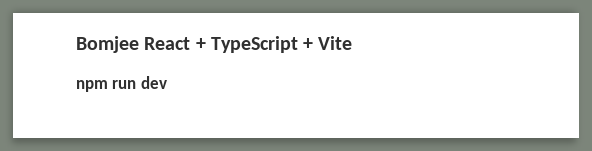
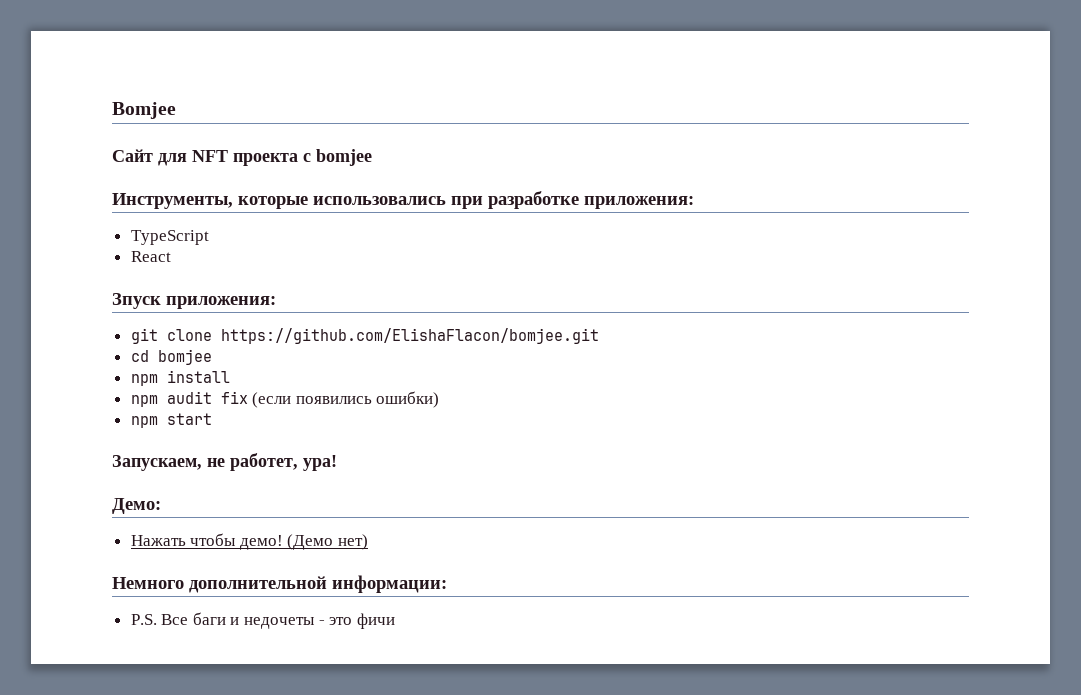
[144,36,353,53] [76,76,167,92] React + TypeScript + Vite // npm run dev -> [112,149,372,166] [112,191,694,209] [130,230,209,245] [130,251,171,262] [112,293,276,309] [130,328,599,344] [130,349,212,365] [130,370,230,386] [130,391,440,408] [130,413,212,428] [112,453,337,471] [112,498,161,514] [130,533,369,550] [112,575,447,593] [130,612,395,629] // Сайт для NFT проекта с bomjee // Инструменты, которые использовались при разработке приложения: // TypeScript // React // Зпуск приложения: // git clone https://github.com/ElishaFlacon/bomjee.git // cd bomjee // npm install // npm audit fix (если появились ошибки) // npm start // Запускаем, не работет, ура! // Демо: // Нажать чтобы демо! (Демо нет) // Немного дополнительной информации: // P.S. Все баги и недочеты - это фичи

